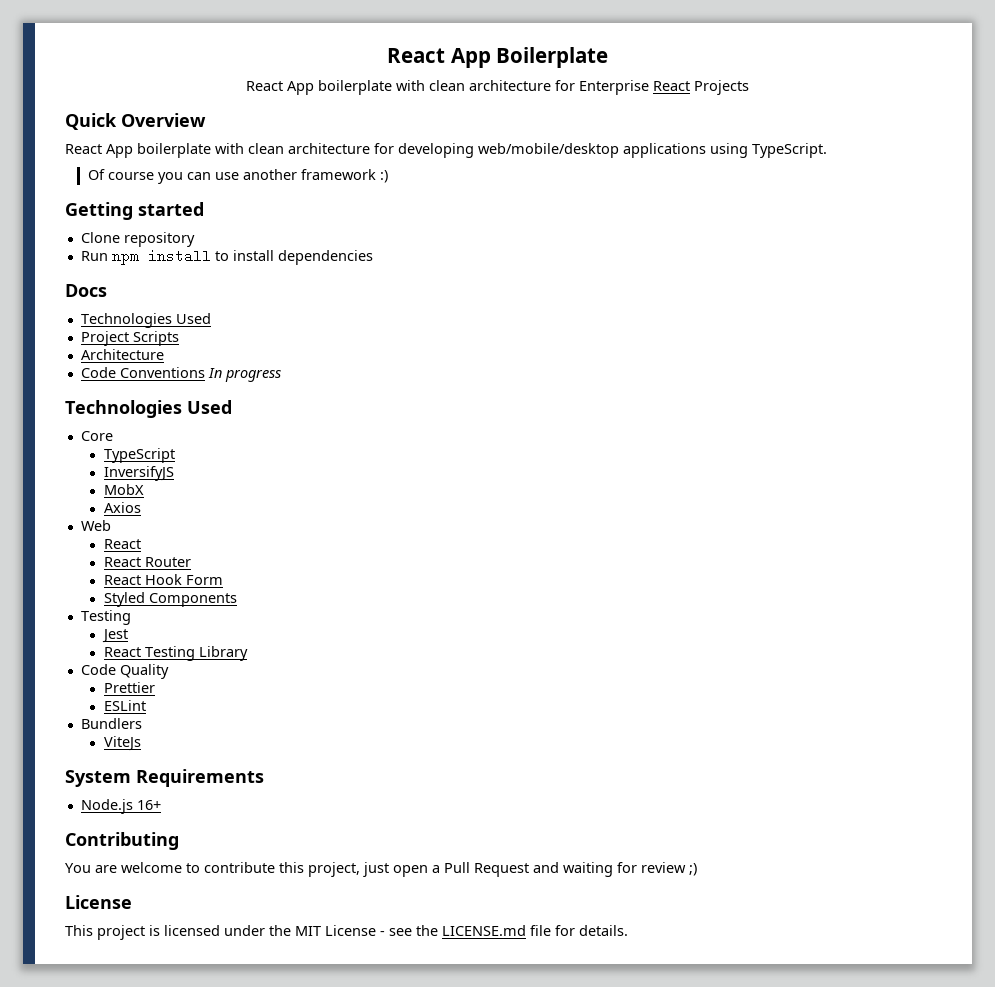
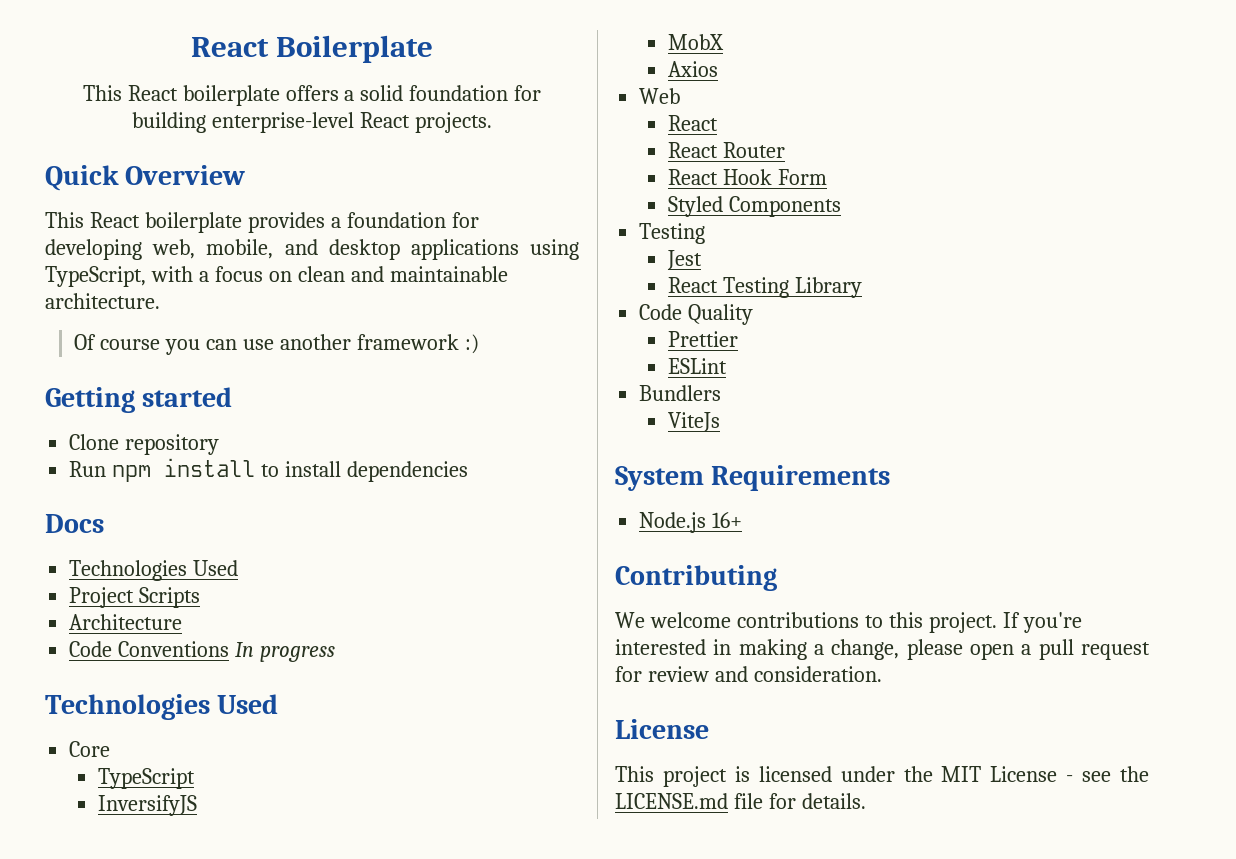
[386,48,491,68] React App -> [190,37,269,57] React
[246,80,749,95] [65,113,206,130] [65,143,827,158] React App boilerplate with clean architecture for Enterprise React Projects // Quick Overview // React App boilerplate with clean architecture for developing web/mobile/desktop applications using TypeScript. -> [82,85,542,106] [132,112,492,133] [45,165,246,191] [45,212,479,233] [45,239,579,260] [45,266,508,287] [45,293,160,309] This React boilerplate offers a solid foundation for building enterprise-level React projects. // Quick Overview // This React boilerplate provides a foundation for developing web, mobile, and desktop applications using TypeScript, with a focus on clean and maintainable architecture.
[65,862,697,877] You are welcome to contribute this project, just open a Pull Request and waiting for review ;) -> [615,612,1082,633] [615,639,1150,660] [615,666,882,682] We welcome contributions to this project. If you're interested in making a change, please open a pull request for review and consideration.

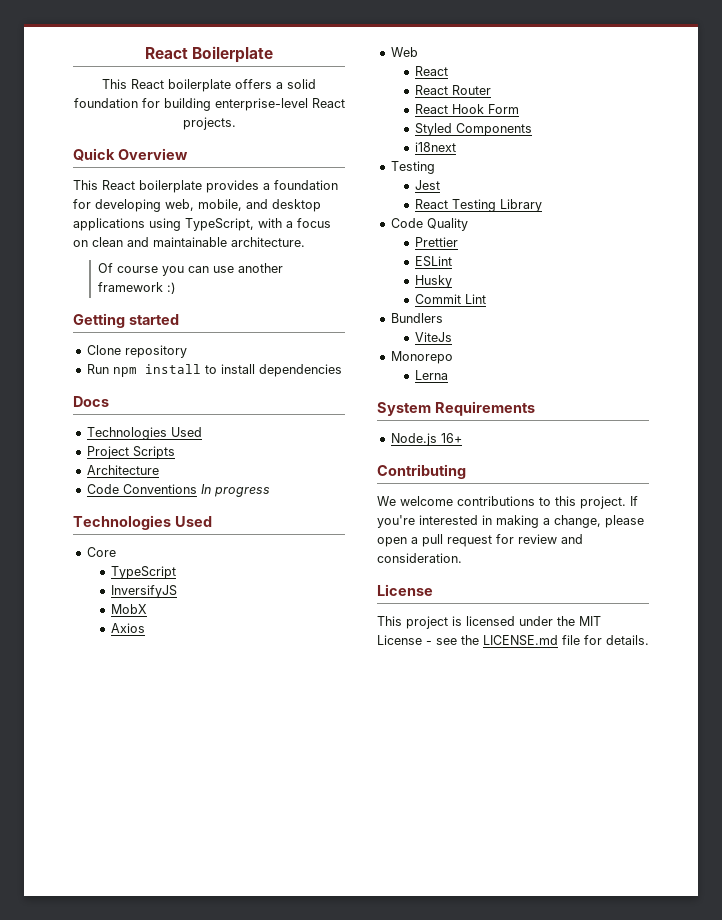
(842, 206) none -> [415,142,457,152] // i18next
(728, 366) none -> [415,275,453,288] [415,294,487,304] // Husky // Commit Lint
(721, 422) none -> [390,351,453,364] [415,370,449,380] // Monorepo // Lerna

